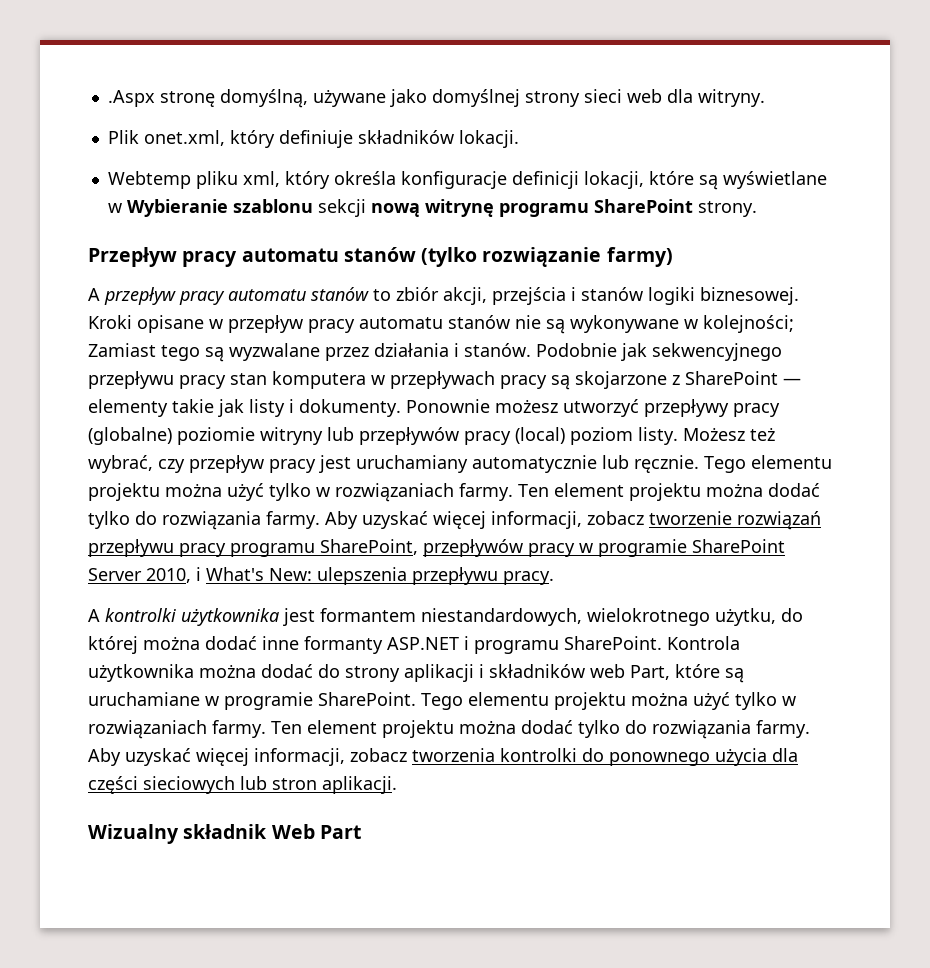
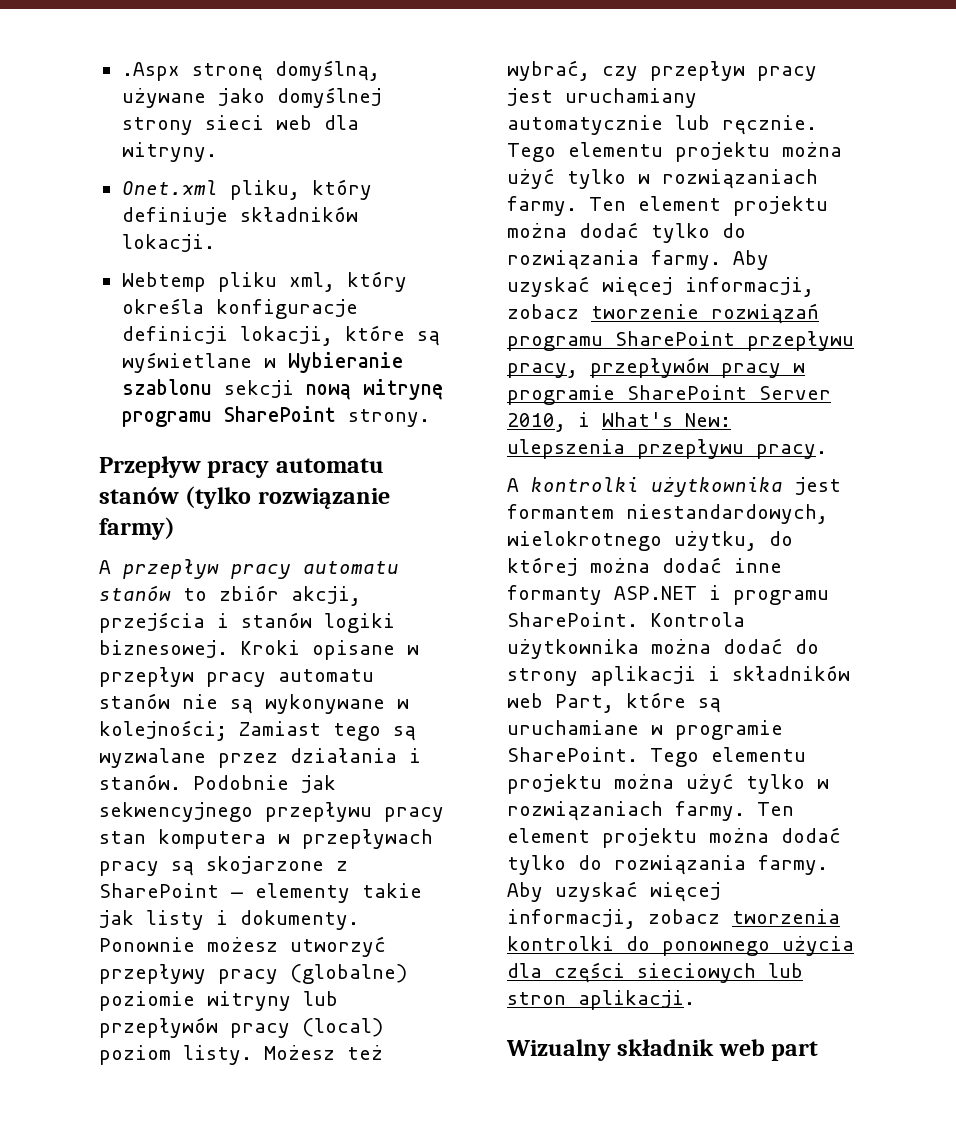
[107,130,225,146] Plik onet.xml, -> [121,180,300,200] Onet.xml pliku,
[88,539,418,557] przepływu pracy programu SharePoint, -> [507,331,854,351] [507,363,578,378] programu SharePoint przepływu pracy,
[271,824,361,839] Web Part -> [718,1039,819,1061] web part

